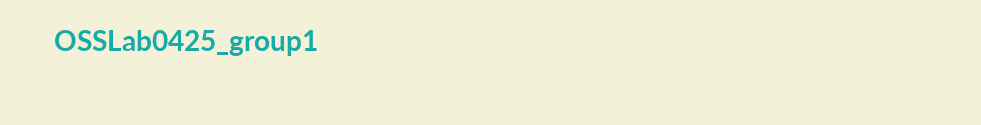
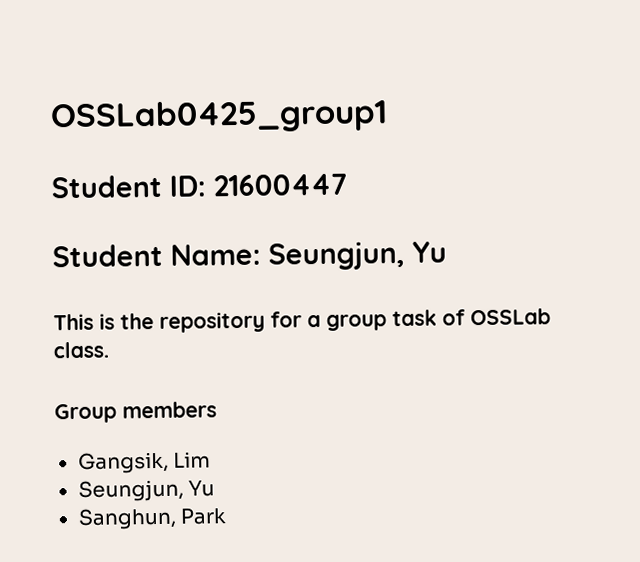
(318, 43) none -> [51,173,347,199] [52,240,447,271] [53,308,551,333] [53,341,109,359] [54,401,217,424] [77,451,212,474] [77,479,216,502] [77,507,227,530] // Student ID: 21600447 // Student Name: Seungjun, Yu // This is the repository for a group task of OSSLab class. // Group members // Gangsik, Lim // Seungjun, Yu // Sanghun, Park

